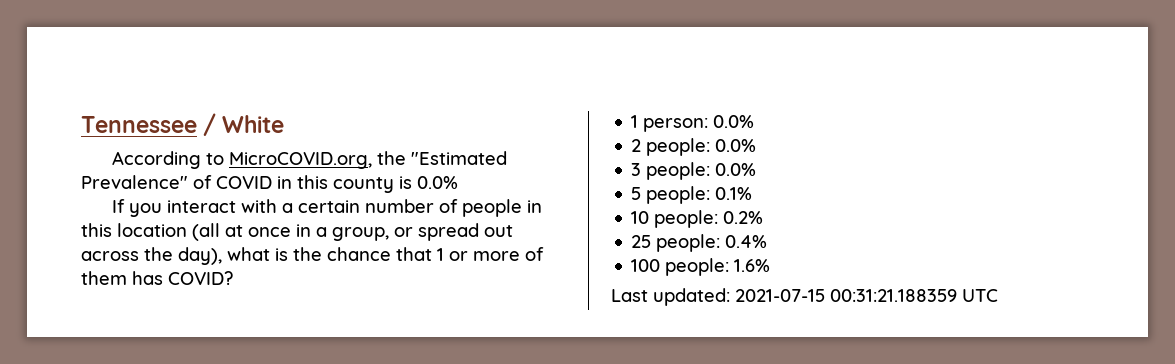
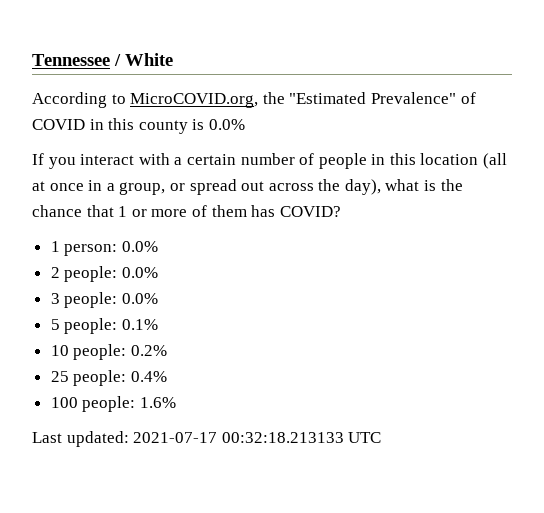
[735,289,957,302] 2021-07-15 00:31:21.188359 -> [133,432,344,443] 2021-07-17 00:32:18.213133

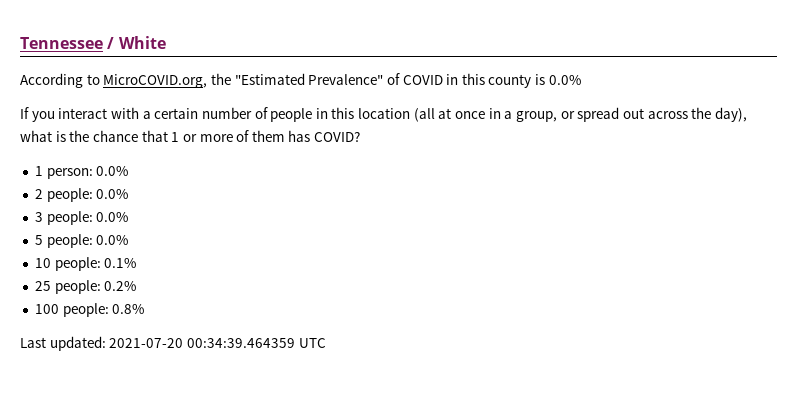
[121,319,158,330] 0.1% -> [96,235,129,245] 0.0%
[130,345,167,356] 0.2% -> [104,258,137,268] 0.1%
[130,371,167,382] 0.4% -> [104,281,137,291] 0.2%
[139,397,176,408] 1.6% -> [112,304,145,314] 0.8%
[133,432,344,443] 2021-07-17 00:32:18.213133 -> [109,338,295,348] 2021-07-20 00:34:39.464359

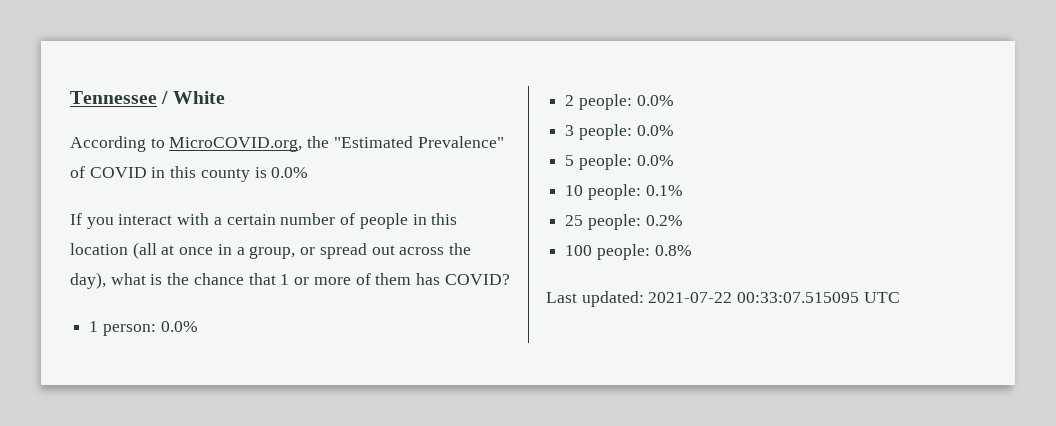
[109,338,295,348] 2021-07-20 00:34:39.464359 -> [648,292,860,303] 2021-07-22 00:33:07.515095

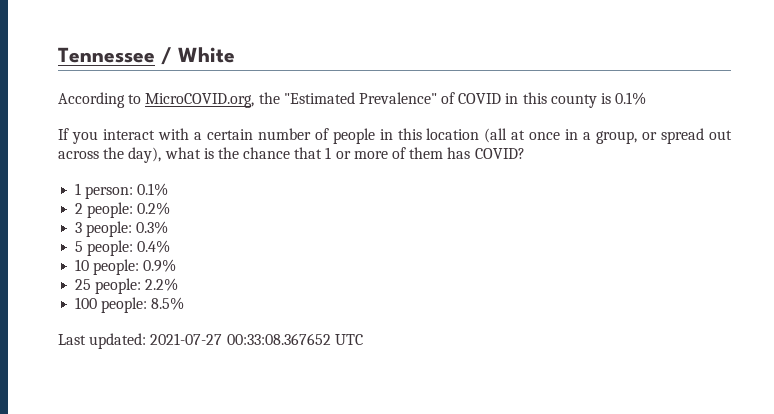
[271,167,309,178] 0.0% -> [615,92,647,105] 0.1%
[160,321,198,332] 0.0% -> [137,183,169,196] 0.1%
[636,95,674,106] 0.0% -> [137,202,171,215] 0.2%
[636,125,674,136] 0.0% -> [136,221,169,234] 0.3%
[636,155,674,166] 0.0% -> [137,240,171,253] 0.4%
[645,185,683,196] 0.1% -> [143,259,177,272] 0.9%
[645,215,683,226] 0.2% -> [145,278,179,291] 2.2%
[654,245,692,256] 0.8% -> [151,297,185,310] 8.5%
[648,292,860,303] 2021-07-22 00:33:07.515095 -> [150,333,331,345] 2021-07-27 00:33:08.367652

